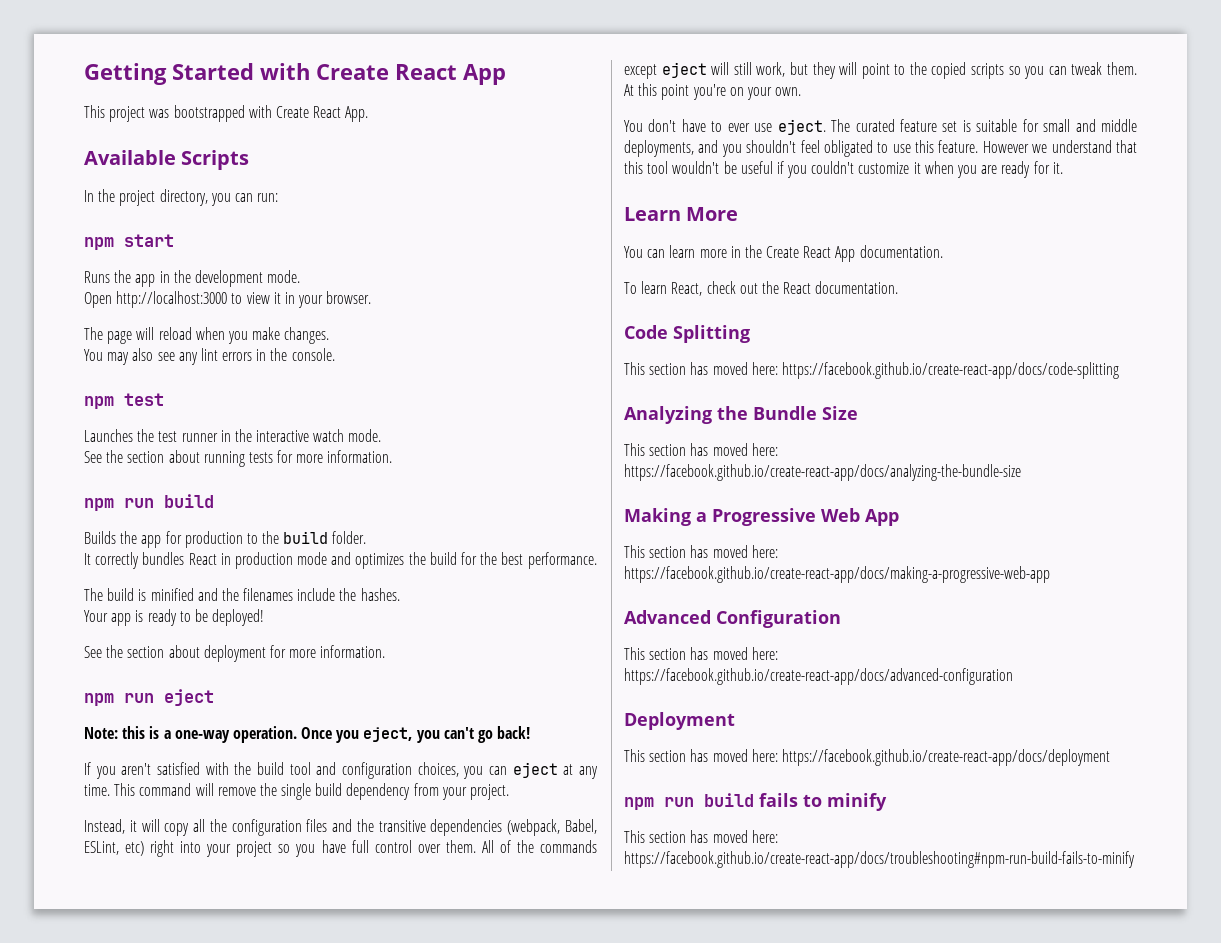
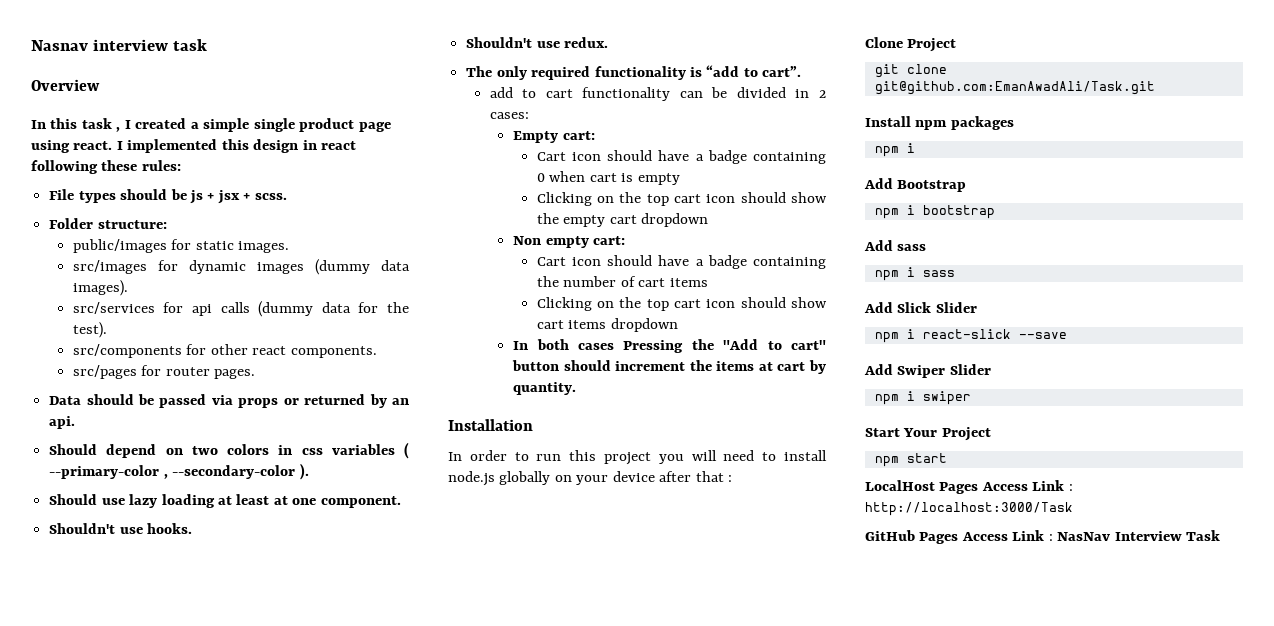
[84,63,506,85] [84,105,369,122] [84,150,250,170] [84,189,279,206] [84,234,174,250] [84,270,301,287] [84,291,372,308] [84,327,330,344] [84,348,335,365] [84,393,164,409] [84,429,382,442] [84,450,393,467] [84,494,214,511] [84,531,367,548] [84,552,597,569] [84,588,400,601] [84,609,265,626] [84,645,386,662] [84,689,214,706] [84,726,531,743] [84,762,599,779] [84,783,510,800] [84,819,597,836] [84,840,597,857] [624,62,1137,79] [624,83,802,100] [624,119,1137,135] [624,140,1137,157] [624,161,1063,178] [624,207,739,221] [624,245,943,262] [624,281,899,296] [624,325,750,343] [624,362,1119,379] [624,406,858,424] [624,443,778,456] [624,464,1021,481] [624,508,899,526] [624,545,778,558] [624,566,1050,583] [624,610,841,628] [624,647,778,660] [624,668,1013,685] [624,712,735,730] [624,749,1110,766] [624,793,887,811] [624,830,778,843] [624,851,1135,868] Getting Started with Create React App // This project was bootstrapped with Create React App. // Available Scripts // In the project directory, you can run: // npm start // Runs the app in the development mode. // Open http://localhost:3000 to view it in your browser. // The page will reload when you make changes. // You may also see any lint errors in the console. // npm test // Launches the test runner in the interactive watch mode. // See the section about running tests for more information. // npm run build // Builds the app for production to the build folder. // It correctly bundles React in production mode and optimizes the build for the best performance. // The build is minified and the filenames include the hashes. // Your app is ready to be deployed! // See the section about deployment for more information. // npm run eject // Note: this is a one-way operation. Once you eject, you can't go back! // If you aren't satisfied with the build tool and configuration choices, you can eject at any time. This command will remove the single build dependency from your project. // Instead, it will copy all the configuration files and the transitive dependencies (webpack, Babel, ESLint, etc) right into your project so you have full control over them. All of the commands except eject will still work, but they will point to the copied scripts so you can tweak them. At this point you're on your own. // You don't have to ever use eject. The curated feature set is suitable for small and middle deployments, and you shouldn't feel obligated to use this feature. However we understand that this tool wouldn't be useful if you couldn't customize it when you are ready for it. // Learn More // You can learn more in the Create React App documentation. // To learn React, check out the React documentation. // Code Splitting // This section has moved here: https://facebook.github.io/create-react-app/docs/code-splitting // Analyzing the Bundle Size // This section has moved here: https://facebook.github.io/create-react-app/docs/analyzing-the-bundle-size // Making a Progressive Web App // This section has moved here: https://facebook.github.io/create-react-app/docs/making-a-progressive-web-app // Advanced Configuration // This section has moved here: https://facebook.github.io/create-react-app/docs/advanced-configuration // Deployment // This section has moved here: https://facebook.github.io/create-react-app/docs/deployment // npm run build fails to minify // This section has moved here: https://facebook.github.io/create-react-app/docs/troubleshooting#npm-run-build-fails-to-minify -> [31,39,208,51] [31,79,100,91] [31,118,391,132] [31,139,357,153] [31,160,181,174] [49,189,287,204] [49,218,167,229] [72,239,290,253] [72,259,411,275] [72,280,128,296] [72,301,409,317] [72,322,107,338] [72,344,377,358] [72,365,256,379] [49,394,410,408] [49,416,76,429] [49,442,410,459] [49,463,309,480] [49,494,401,508] [49,523,193,534] [466,37,609,48] [466,65,802,80] [489,87,826,101] [489,112,529,119] [513,131,595,143] [536,150,826,164] [536,171,680,185] [536,192,827,206] [536,213,709,227] [513,236,626,248] [536,255,826,269] [536,276,708,287] [536,297,827,311] [536,318,678,332] [513,339,826,353] [512,360,826,374] [513,382,577,395] [448,419,533,431] [448,450,827,465] [448,471,733,486] [865,37,957,52] [874,64,947,78] [874,81,1155,95] [865,116,1014,130] [874,143,915,157] [864,178,967,192] [874,205,995,219] [864,240,927,251] [874,267,955,281] [864,302,977,313] [874,329,1067,343] [864,364,991,378] [874,391,971,405] [865,427,991,441] [874,453,947,467] [865,480,1073,494] [865,502,1073,516] [865,530,1221,544] Nasnav interview task // Overview // In this task , I created a simple single product page using react. I implemented this design in react following these rules: // File types should be js + jsx + scss. // Folder structure: // public/images for static images. // src/images for dynamic images (dummy data images). // src/services for api calls (dummy data for the test). // src/components for other react components. // src/pages for router pages. // Data should be passed via props or returned by an api. // Should depend on two colors in css variables ( --primary-color , --secondary-color ). // Should use lazy loading at least at one component. // Shouldn't use hooks. // Shouldn't use redux. // The only required functionality is “add to cart”. // add to cart functionality can be divided in 2 cases: // Empty cart: // Cart icon should have a badge containing 0 when cart is empty // Clicking on the top cart icon should show the empty cart dropdown // Non empty cart: // Cart icon should have a badge containing the number of cart items // Clicking on the top cart icon should show cart items dropdown // In both cases Pressing the "Add to cart" button should increment the items at cart by quantity. // Installation // In order to run this project you will need to install node.js globally on your device after that : // Clone Project // git clone git@github.com:EmanAwadAli/Task.git // Install npm packages // npm i // Add Bootstrap // npm i bootstrap // Add sass // npm i sass // Add Slick Slider // npm i react-slick --save // Add Swiper Slider // npm i swiper // Start Your Project // npm start // LocalHost Pages Access Link : http://localhost:3000/Task // GitHub Pages Access Link : NasNav Interview Task

